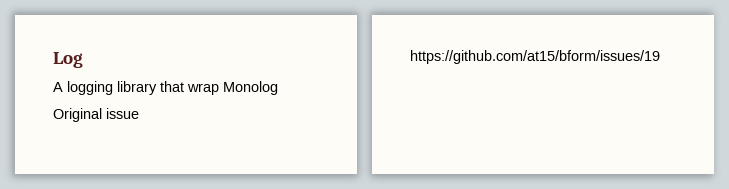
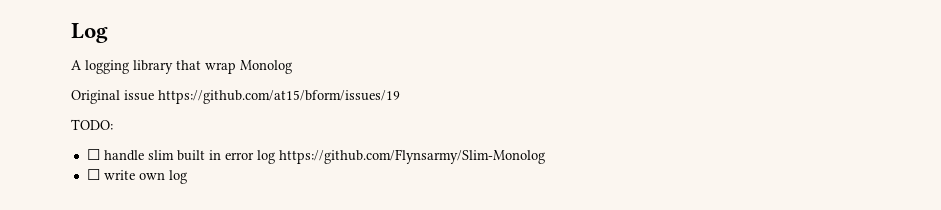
(660, 57) none -> [71,119,113,130] [86,149,545,164] [86,169,187,184] // TODO: // ☐ handle slim built in error log https://github.com/Flynsarmy/Slim-Monolog // ☐ write own log

